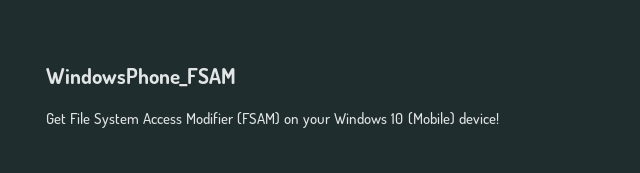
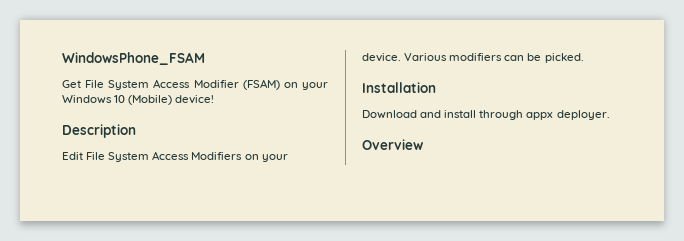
(499, 118) none -> [62,124,136,138] [62,151,288,162] [362,53,584,63] [362,82,436,93] [362,110,610,120] [362,139,423,150] // Description // Edit File System Access Modifiers on your device. Various modifiers can be picked. // Installation // Download and install through appx deployer. // Overview

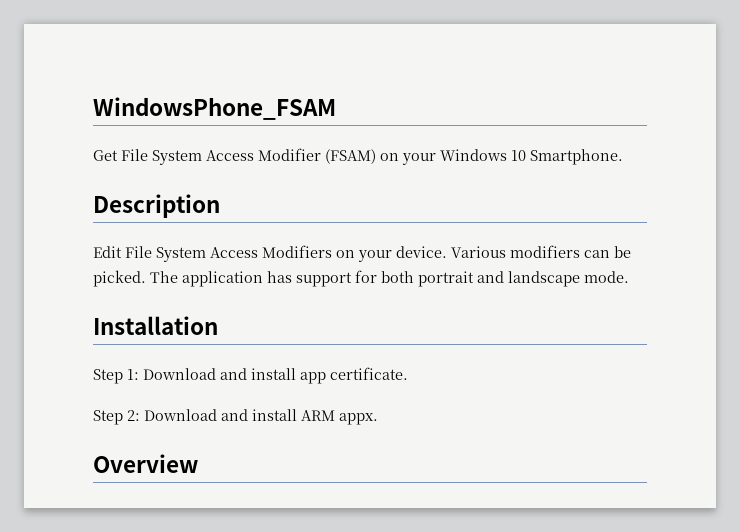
[128,95,215,105] (Mobile) device! -> [530,149,623,165] Smartphone.
(584, 58) none -> [150,270,629,287] The application has support for both portrait and landscape mode.
[362,110,610,120] Download and install through appx deployer. -> [93,367,408,384] [93,409,378,425] Step 1: Download and install app certificate. // Step 2: Download and install ARM appx.

